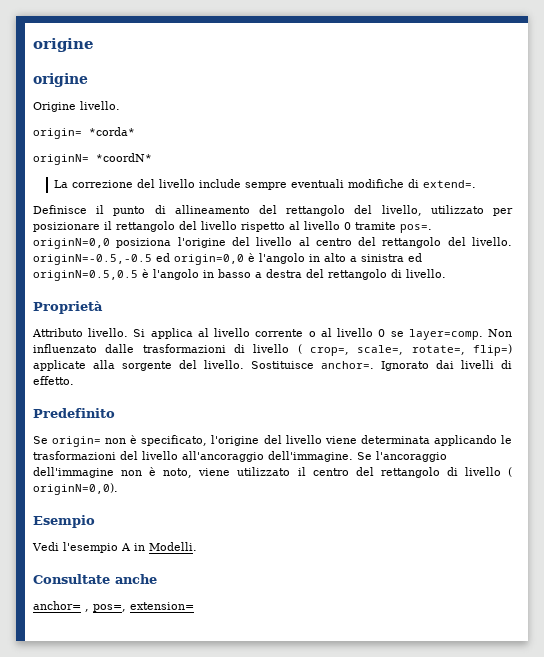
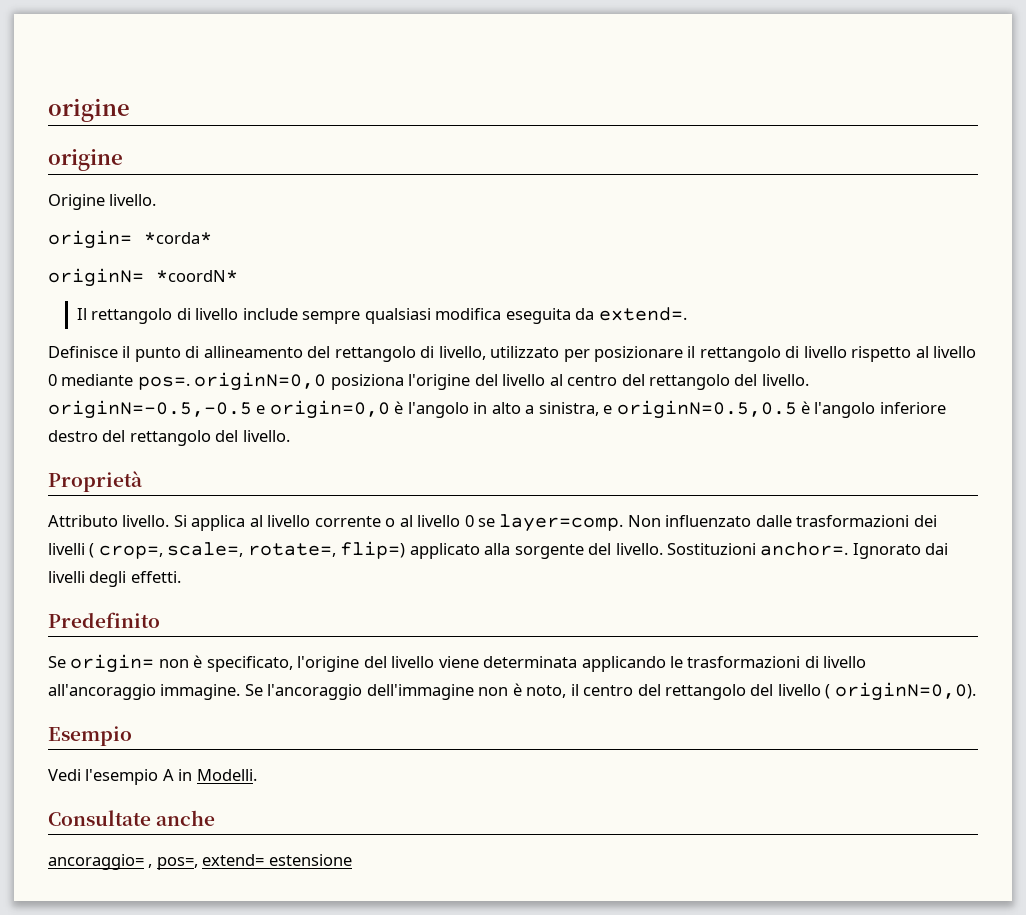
[53,179,419,190] La correzione del livello include sempre eventuali modifiche di -> [77,308,595,324] Il rettangolo di livello include sempre qualsiasi modifica eseguita da
[354,205,373,214] del -> [420,346,435,358] di
[179,221,197,230] del -> [785,346,800,358] di
[355,222,396,230] tramite -> [61,374,134,386] mediante
[156,253,170,262] ed -> [256,405,266,414] e
[361,253,422,262] sinistra ed -> [538,402,613,416] sinistra, e
[203,269,402,280] in basso a destra del rettangolo di -> [879,402,946,414] [48,430,239,446] inferiore destro del rettangolo del
[234,344,290,353] di livello -> [913,515,937,527] [48,543,85,555] dei livelli
[33,360,86,371] applicate -> [409,543,480,559] applicato
[251,361,314,369] Sostituisce -> [667,543,757,555] Sostituzioni
[501,360,512,369] [33,376,74,385] di effetto. -> [89,571,181,587] degli effetti.
[120,451,138,460] del -> [804,656,819,668] di
[268,451,353,462] dell'immagine. -> [160,684,241,700] immagine.
[198,467,291,476] viene utilizzato -> (567, 691) none
[446,467,458,476] di -> [750,684,774,696] del
[33,601,81,610] anchor= -> [48,854,144,870] ancoraggio=
[130,602,194,610] extension= -> [202,854,352,866] extend= estensione

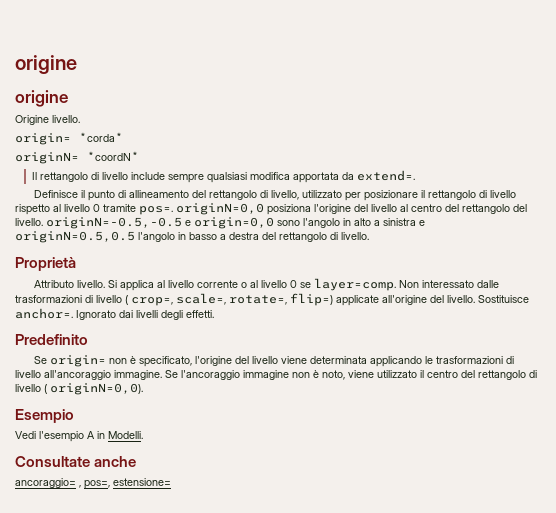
[505,308,571,324] eseguita -> [292,172,339,183] apportata
[61,374,134,386] mediante -> [103,204,136,212] tramite
[394,401,404,414] è -> [277,220,300,226] sono
[538,402,599,416] sinistra, -> [383,218,416,226] sinistra
[801,401,946,418] [48,430,239,446] è l'angolo inferiore destro del rettangolo del -> [138,232,338,242] l'angolo in basso a destra del rettangolo di
[665,515,752,527] influenzato -> [421,280,474,288] interessato
[913,515,937,527] [48,543,85,555] dei livelli -> [85,295,122,303] di livello
[409,543,757,559] applicato alla sorgente del livello. Sostituzioni -> [336,295,529,306] applicate all'origine del livello. Sostituisce
[366,684,474,700] dell'immagine -> [243,370,289,380] immagine
(567, 691) none -> [348,370,417,378] viene utilizzato
[750,684,774,696] del -> [529,370,537,378] di
[202,854,352,866] extend= estensione -> [113,478,171,486] estensione=

